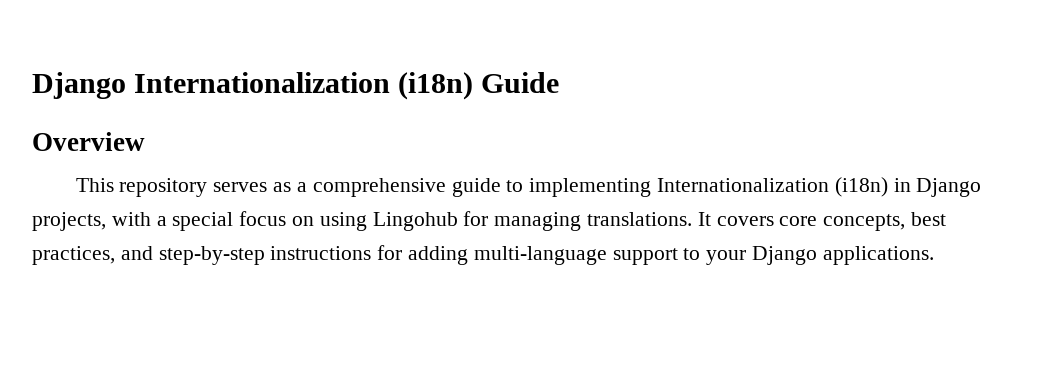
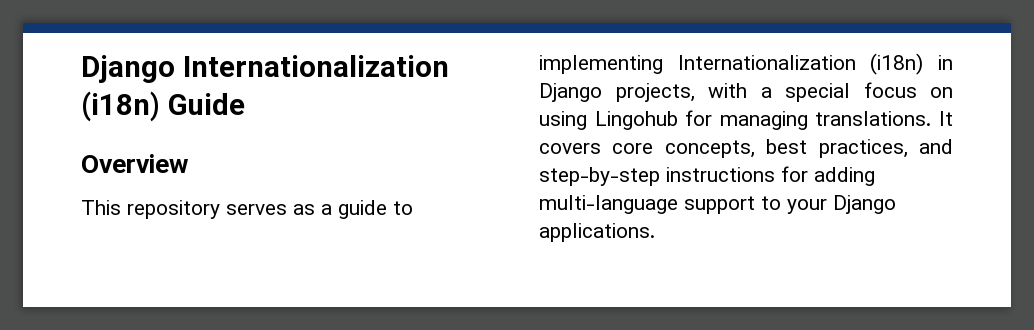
[312,178,446,197] comprehensive -> (332, 209) none

